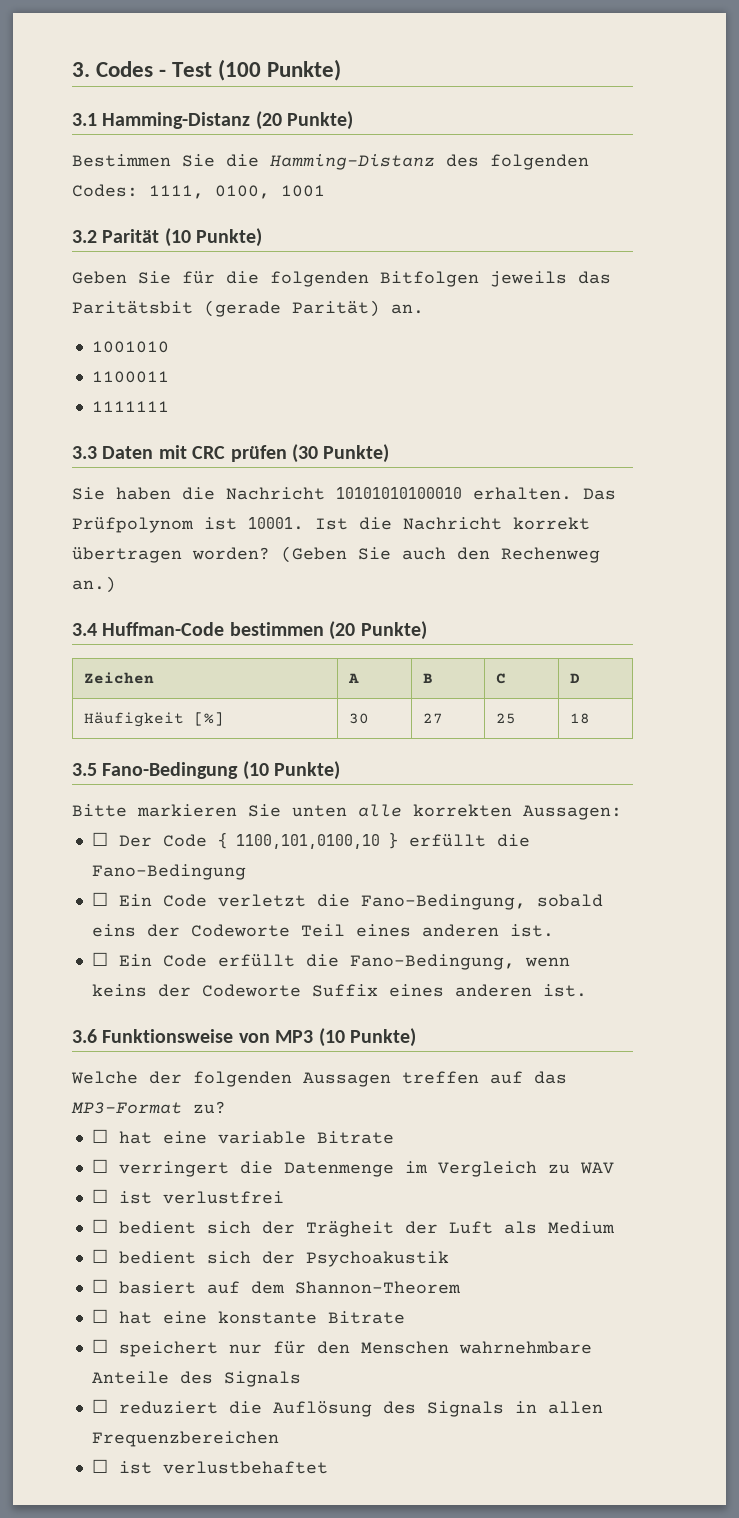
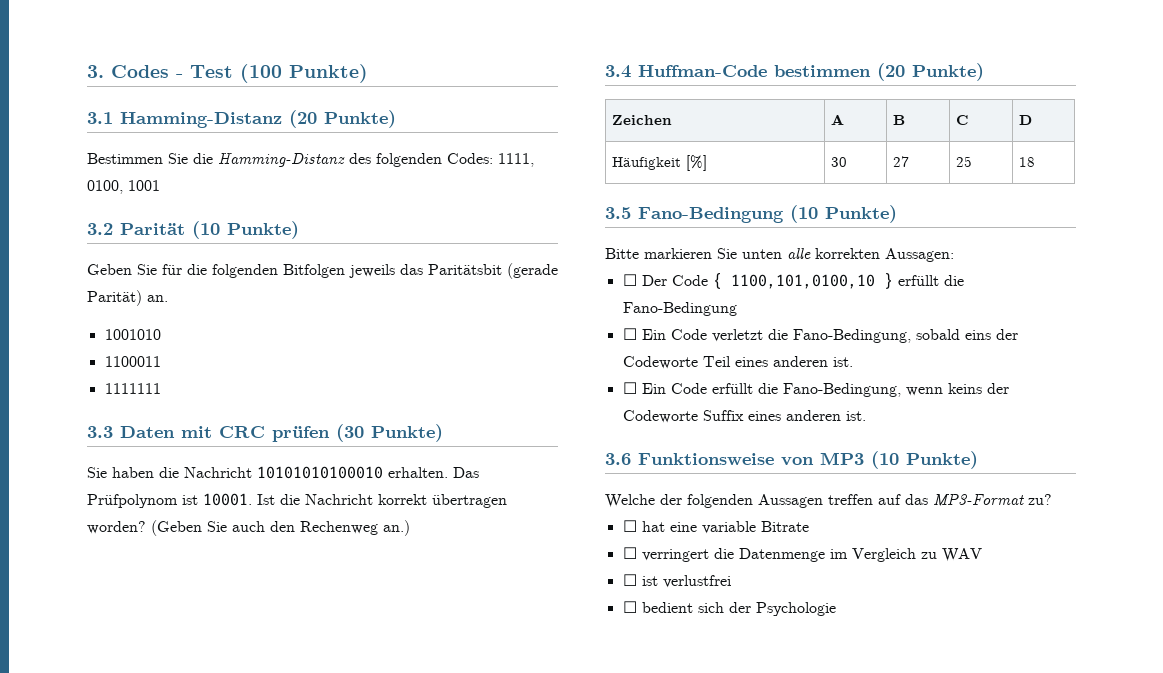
[305,1221,615,1237] [91,1249,449,1267] [91,1279,461,1294] [91,1309,405,1324] [91,1339,592,1357] [91,1371,301,1387] [91,1399,603,1417] [91,1431,279,1447] [91,1459,328,1474] Trägheit der Luft als Medium // ☐ bedient sich der Psychoakustik // ☐ basiert auf dem Shannon-Theorem // ☐ hat eine konstante Bitrate // ☐ speichert nur für den Menschen wahrnehmbare Anteile des Signals // ☐ reduziert die Auflösung des Signals in allen Frequenzbereichen // ☐ ist verlustbehaftet -> [755,602,836,616] Psychologie

